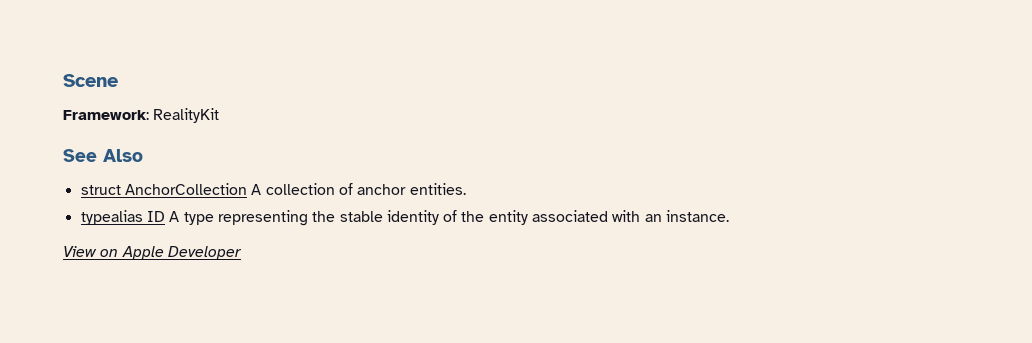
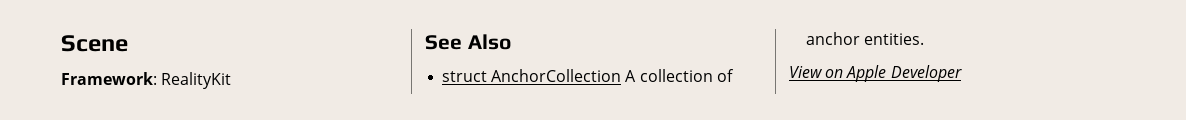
[80,210,730,226] // typealias ID A type representing the stable identity of the entity associated with an instance. -> (925, 39) none

